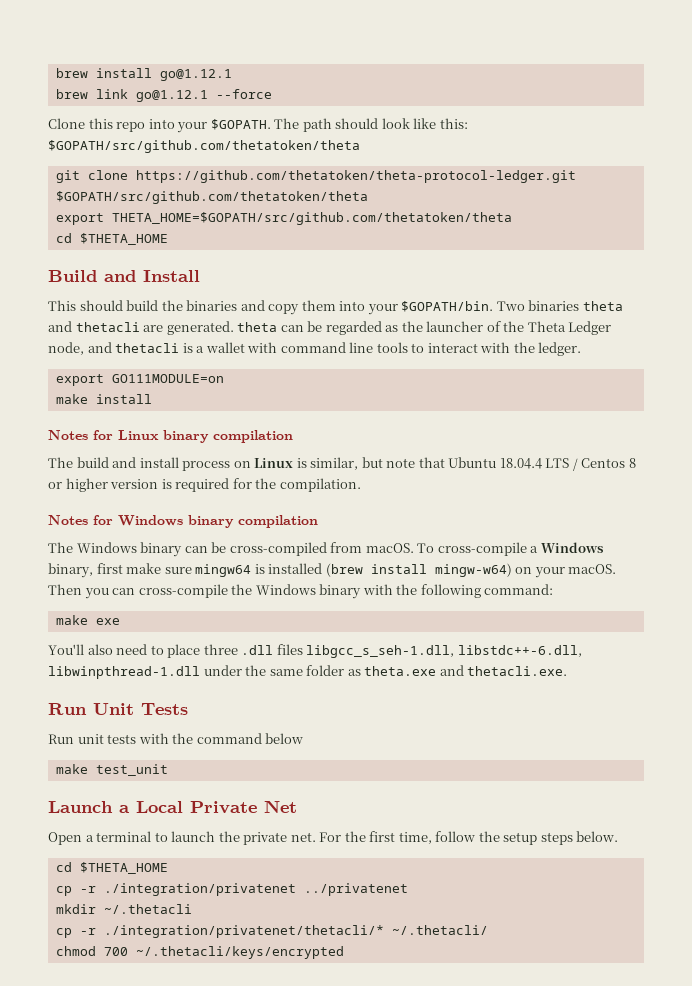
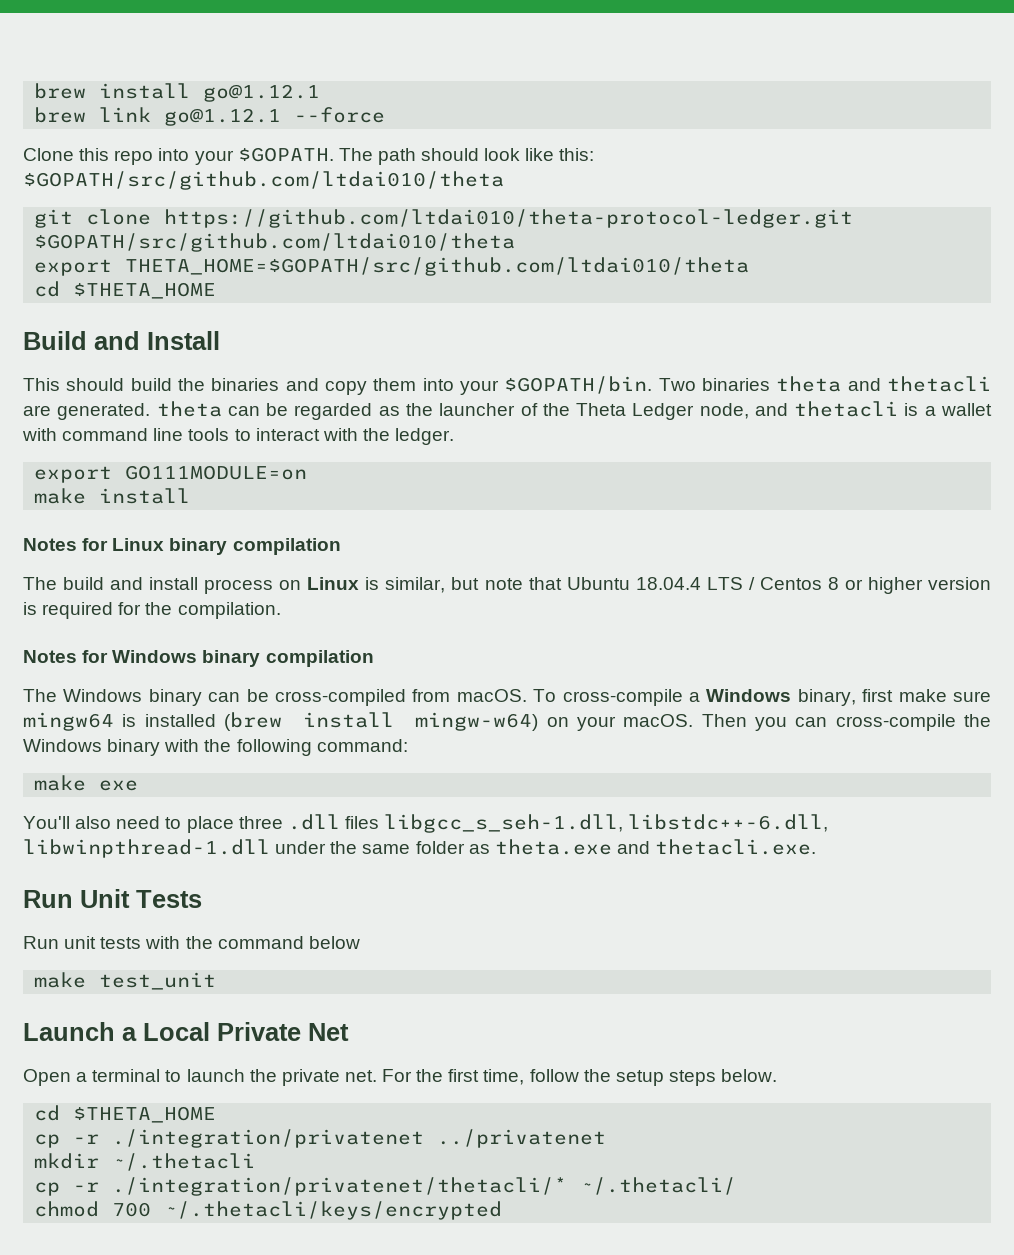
[48,140,360,153] $GOPATH/src/github.com/thetatoken/theta -> [23,171,504,190] $GOPATH/src/github.com/ltdai010/theta
[135,170,576,183] [55,191,368,204] [55,212,512,225] https://github.com/thetatoken/theta-protocol-ledger.git $GOPATH/src/github.com/thetatoken/theta // export THETA_HOME=$GOPATH/src/github.com/thetatoken/theta -> [164,209,854,228] [34,233,516,252] [34,257,750,276] https://github.com/ltdai010/theta-protocol-ledger.git $GOPATH/src/github.com/ltdai010/theta // export THETA_HOME=$GOPATH/src/github.com/ltdai010/theta

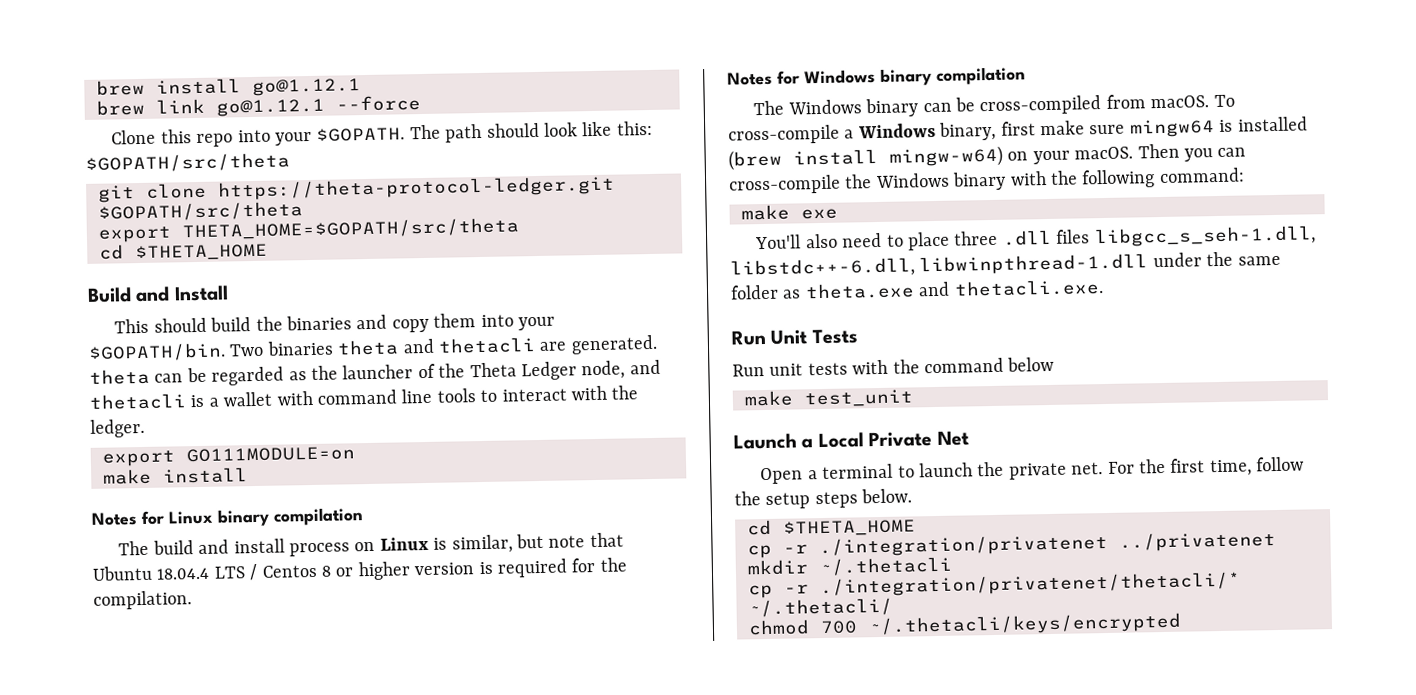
[23,171,504,190] $GOPATH/src/github.com/ltdai010/theta -> [85,152,290,173] $GOPATH/src/theta
[164,209,854,228] [34,233,516,252] [34,257,750,276] https://github.com/ltdai010/theta-protocol-ledger.git $GOPATH/src/github.com/ltdai010/theta // export THETA_HOME=$GOPATH/src/github.com/ltdai010/theta -> [218,175,615,201] [98,201,303,222] [98,217,519,243] https://theta-protocol-ledger.git $GOPATH/src/theta // export THETA_HOME=$GOPATH/src/theta

